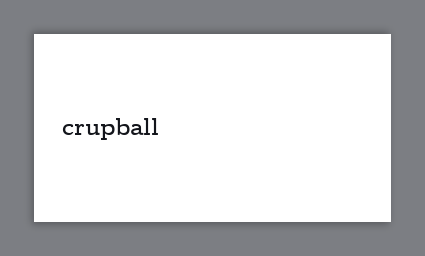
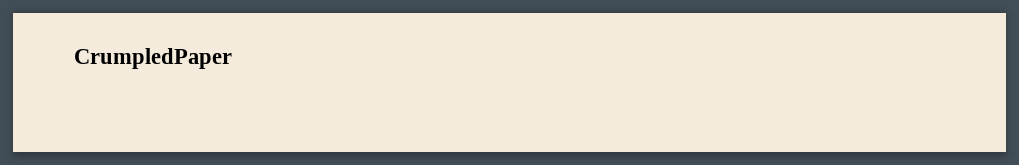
[62,118,159,140] crupball -> [74,48,232,69] CrumpledPaper

